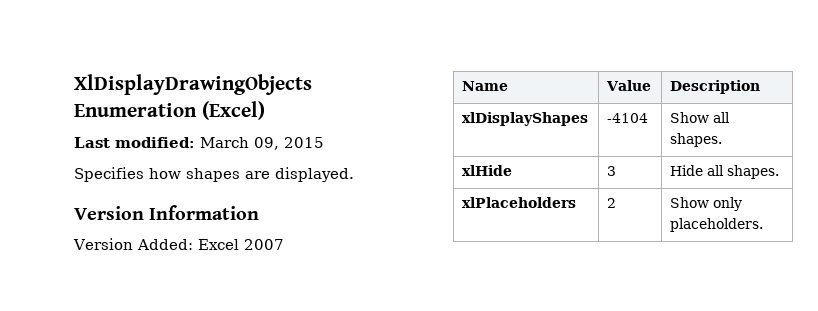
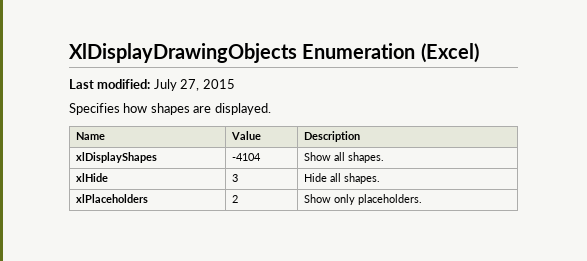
[200,137,279,150] March 09, -> [153,79,200,91] July 27,
[74,205,260,220] [73,238,284,250] // Version Information // Version Added: Excel 2007 -> (271, 109) none

